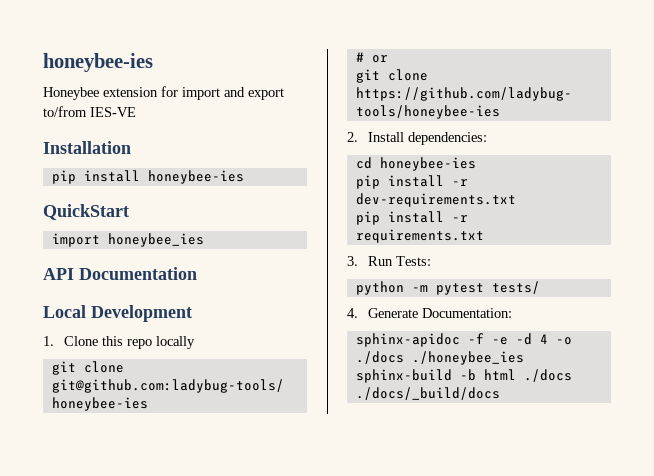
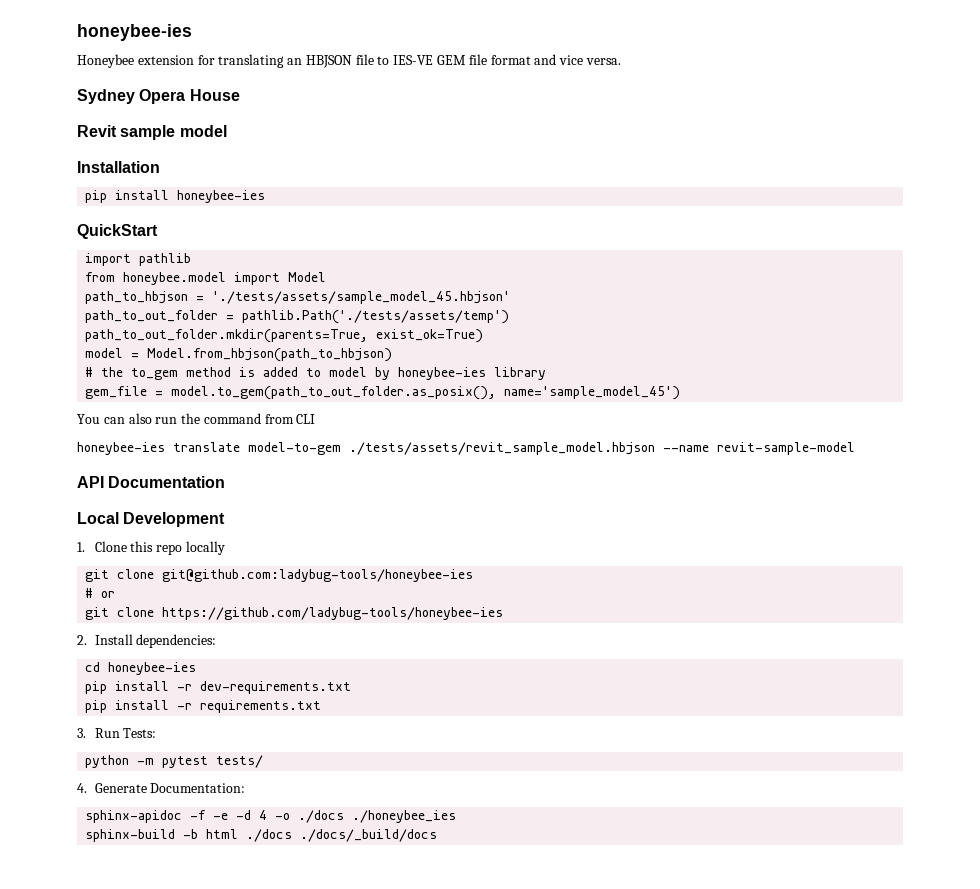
[182,87,284,100] [43,106,136,117] import and export to/from IES-VE -> [218,54,621,68] [77,89,240,104] [77,125,227,140] translating an HBJSON file to IES-VE GEM file format and vice versa. // Sydney Opera House // Revit sample model
[107,233,204,247] honeybee_ies -> [139,253,192,266] [85,272,327,285] [85,291,511,304] [85,310,510,324] [85,329,484,343] [85,348,393,362] [85,367,547,380] [85,386,681,400] [77,413,316,424] [77,442,855,455] pathlib // from honeybee.model import Model // path_to_hbjson = './tests/assets/sample_model_45.hbjson' // path_to_out_folder = pathlib.Path('./tests/assets/temp') // path_to_out_folder.mkdir(parents=True, exist_ok=True) // model = Model.from_hbjson(path_to_hbjson) // # the to_gem method is added to model by honeybee-ies library // gem_file = model.to_gem(path_to_out_folder.as_posix(), name='sample_model_45') // You can also run the command from CLI // honeybee-ies translate model-to-gem ./tests/assets/revit_sample_model.hbjson --name revit-sample-model

